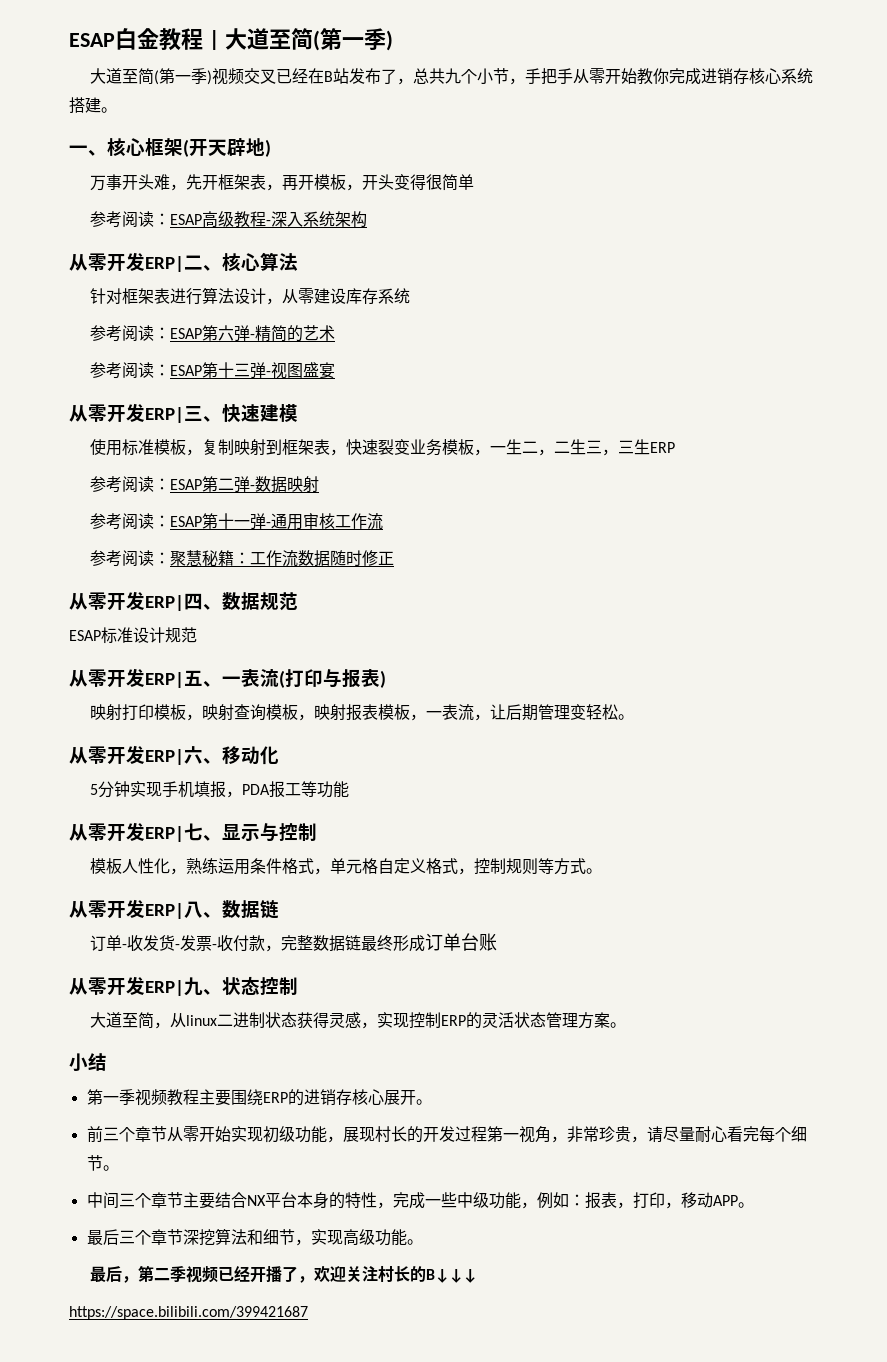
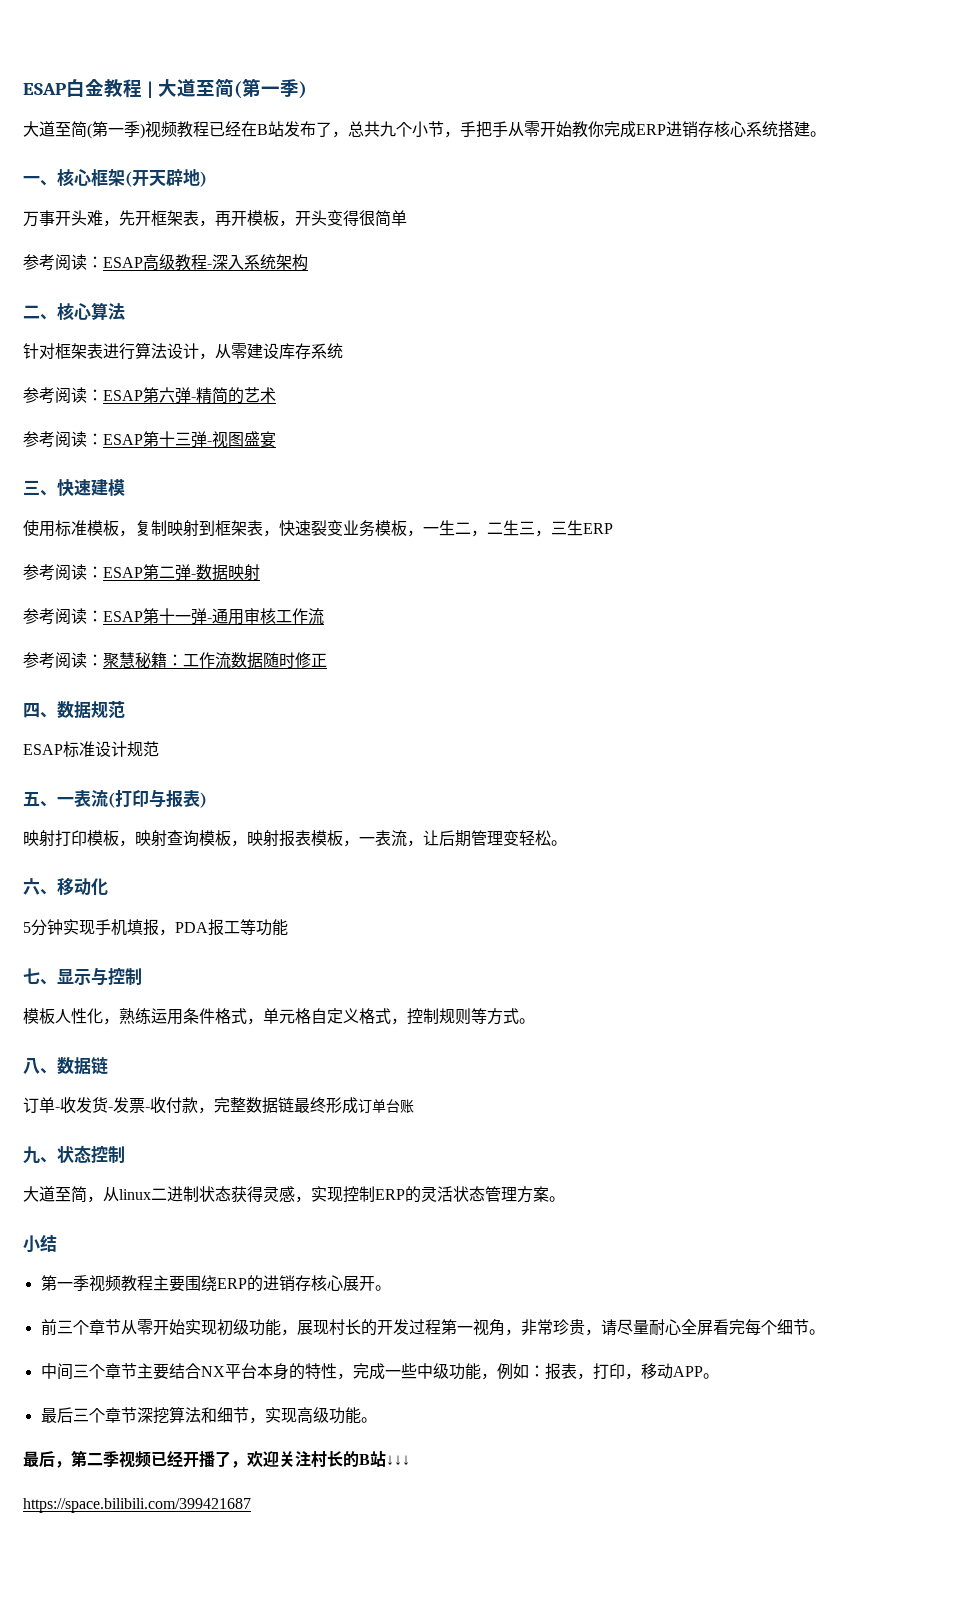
[244,68,277,84] 交叉 -> [177,121,209,138] 教程
(702, 76) none -> [636,124,666,135] ERP
[69,252,184,272] 从零开发ERP| -> (308, 262) none
[69,403,184,423] 从零开发ERP| -> (276, 439) none
[69,591,184,611] 从零开发ERP| -> (327, 660) none
[69,668,184,688] 从零开发ERP| -> (159, 749) none
[69,745,184,765] 从零开发ERP| -> (567, 843) none
[69,822,184,842] 从零开发ERP| -> (288, 927) none
[69,899,184,919] 从零开发ERP| -> (535, 1021) none
[69,976,184,996] 从零开发ERP| -> (414, 1106) none
(727, 1134) none -> [680,1319,713,1335] 全屏
[426,1269,478,1283] B↓↓↓ -> [359,1451,410,1467] B站↓↓↓

